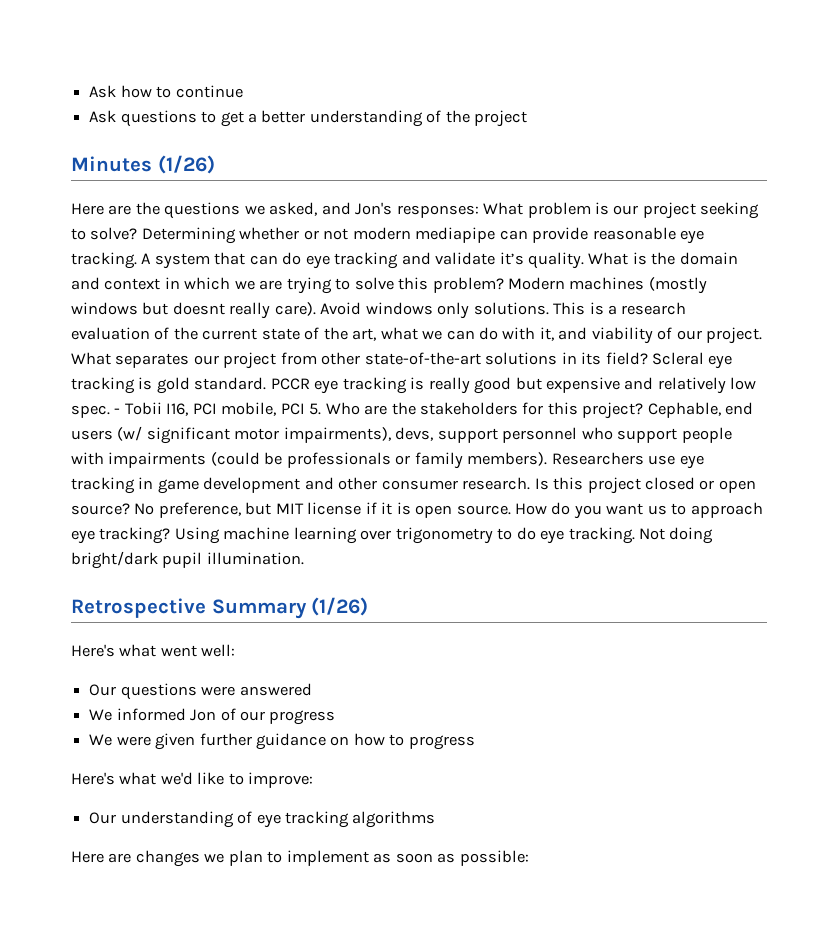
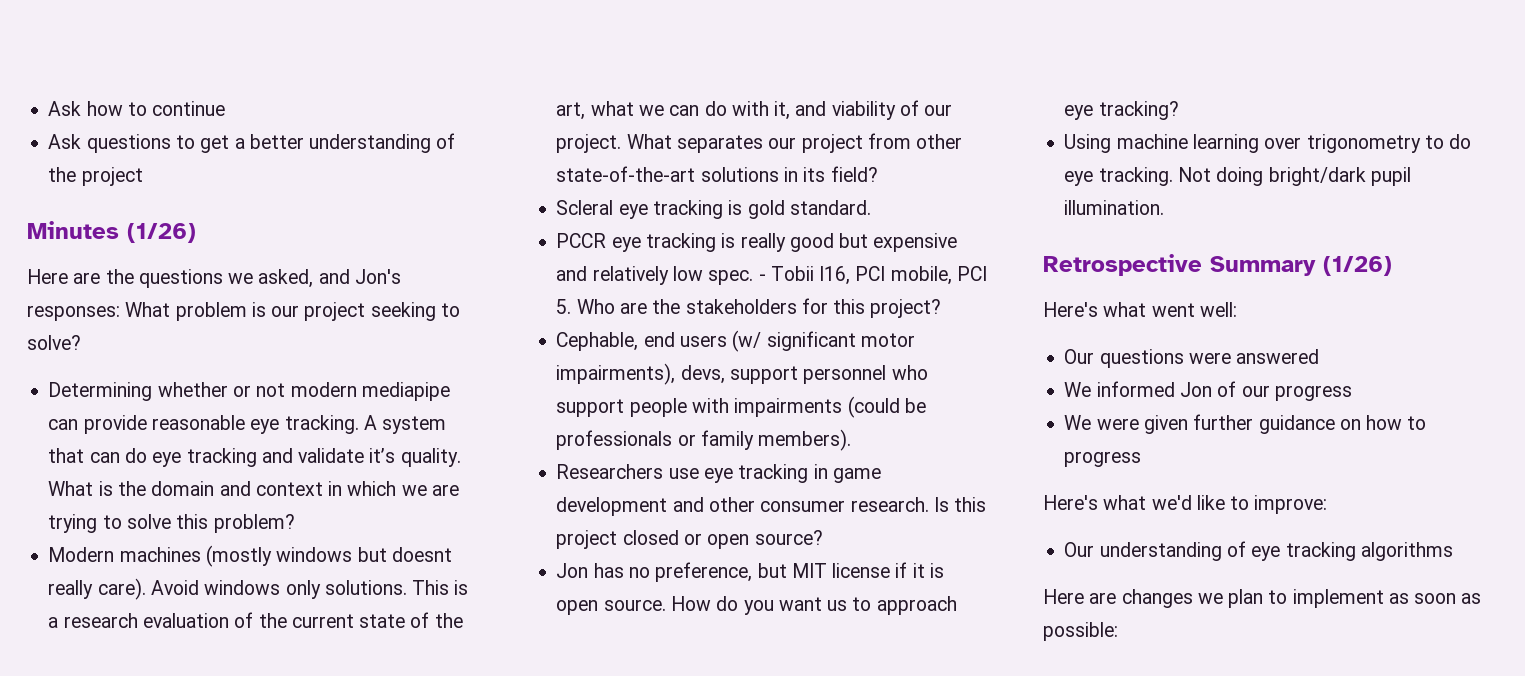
(138, 233) none -> (81, 342) //
(504, 285) none -> (295, 523) //
(648, 358) none -> (878, 174) //
(267, 383) none -> (871, 207) //
(644, 410) none -> (942, 308) //
(548, 459) none -> (852, 440) //
[134,503,155,515] No -> [556,563,650,578] // Jon has no
(171, 535) none -> (1179, 110) //

